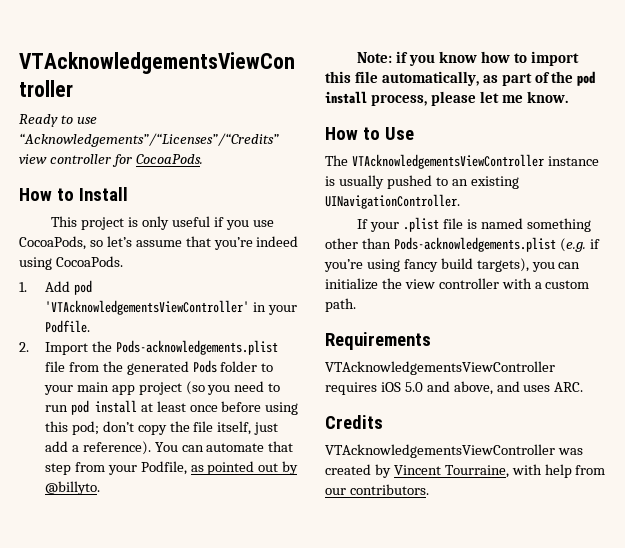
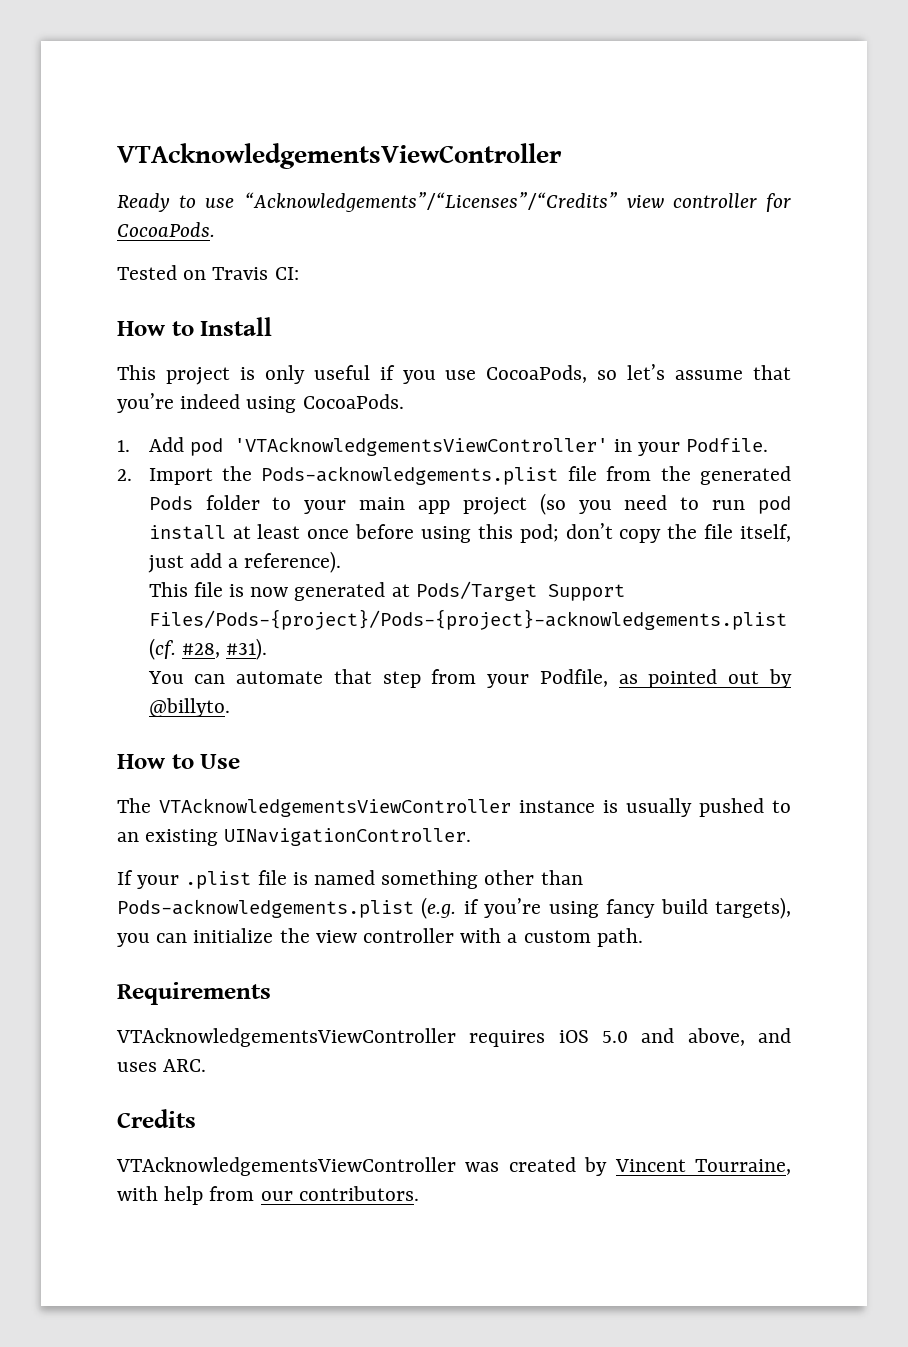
(203, 159) none -> [117,265,299,280] // Tested on Travis CI:
(151, 448) none -> [148,581,625,601] [148,609,787,630] [148,638,268,660] // This file is now generated at Pods/Target Support Files/Pods-{project}/Pods-{project}-acknowledgements.plist (cf. #28, #31). //
[357,51,579,66] [325,71,596,86] [325,91,568,106] // Note: if you know how to import this file automatically, as part of the pod install process, please let me know. -> (230, 707) none

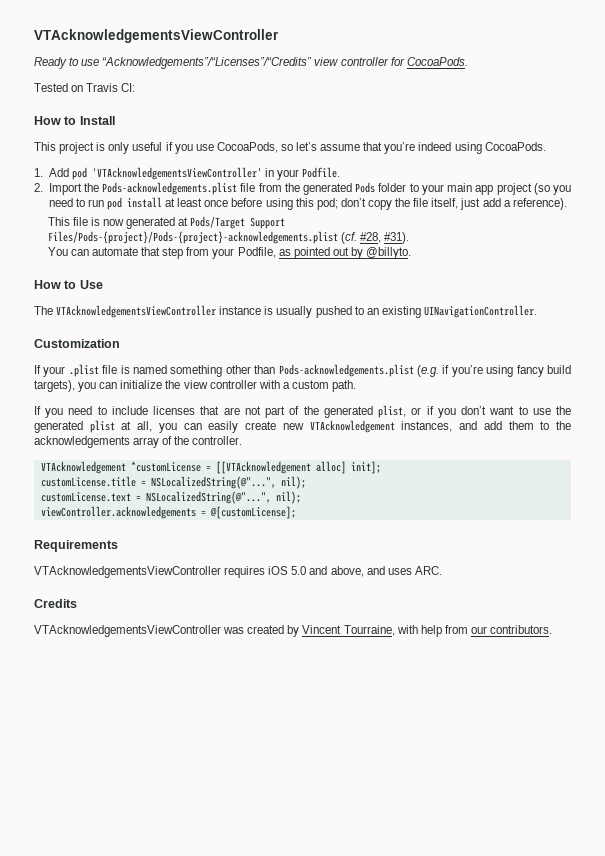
(472, 837) none -> [34,339,120,348] // Customization
(643, 937) none -> [34,405,571,418] [34,420,571,433] [34,436,243,448] [40,461,381,474] [40,476,306,489] [40,491,301,504] [40,506,296,519] // If you need to include licenses that are not part of the generated plist, or if you don’t want to use the generated plist at all, you can easily create new VTAcknowledgement instances, and add them to the acknowledgements array of the controller. // VTAcknowledgement *customLicense = [[VTAcknowledgement alloc] init]; // customLicense.title = NSLocalizedString(@"...", nil); // customLicense.text = NSLocalizedString(@"...", nil); // viewController.acknowledgements = @[customLicense];

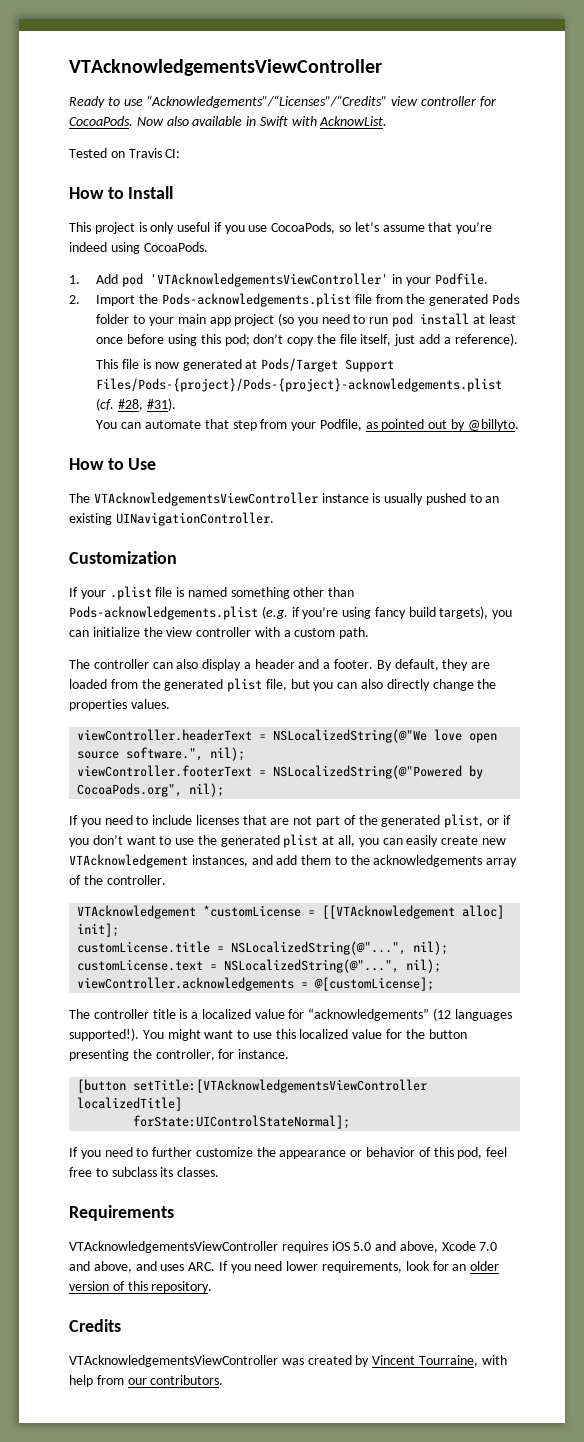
(468, 61) none -> [136,116,388,127] Now also available in Swift with AcknowList.
(357, 386) none -> [69,659,491,671] [69,678,497,692] [69,699,170,711] [77,729,498,743] [77,747,246,761] [77,765,484,779] [77,783,225,797] // The controller can also display a header and a footer. By default, they are loaded from the generated plist file, but you can also directly change the properties values. // viewController.headerText = NSLocalizedString(@"We love open source software.", nil); // viewController.footerText = NSLocalizedString(@"Powered by CocoaPods.org", nil);
(296, 512) none -> [69,1008,512,1021] [69,1028,467,1041] [69,1049,290,1061] [77,1079,428,1093] [77,1097,183,1111] [133,1115,351,1129] [69,1147,508,1159] [69,1167,220,1177] // The controller title is a localized value for “acknowledgements” (12 languages supported!). You might want to use this localized value for the button presenting the controller, for instance. // [button setTitle:[VTAcknowledgementsViewController localizedTitle] // forState:UIControlStateNormal]; // If you need to further customize the appearance or behavior of this pod, feel free to subclass its classes.
(364, 571) none -> [441,1241,498,1251] [69,1261,132,1273] Xcode 7.0 and above,
(442, 570) none -> [218,1261,500,1273] [69,1281,213,1293] If you need lower requirements, look for an older version of this repository.

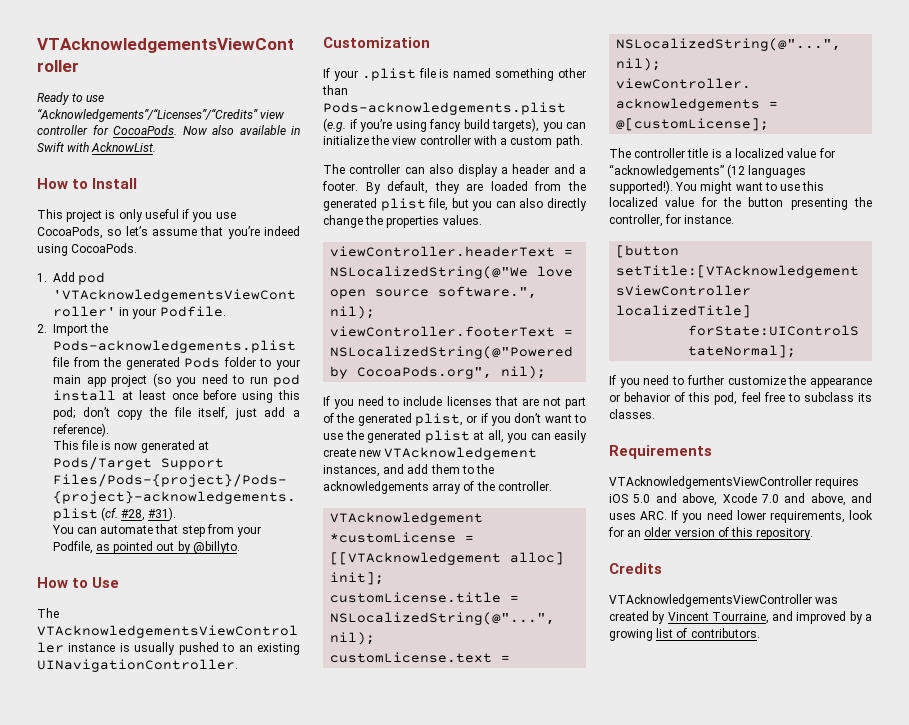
[69,148,181,158] // Tested on Travis CI: -> (157, 147) none
[481,1355,507,1365] [69,1375,147,1387] with help from our -> [772,611,872,624] [609,628,688,641] and improved by a growing list of

